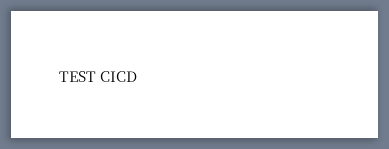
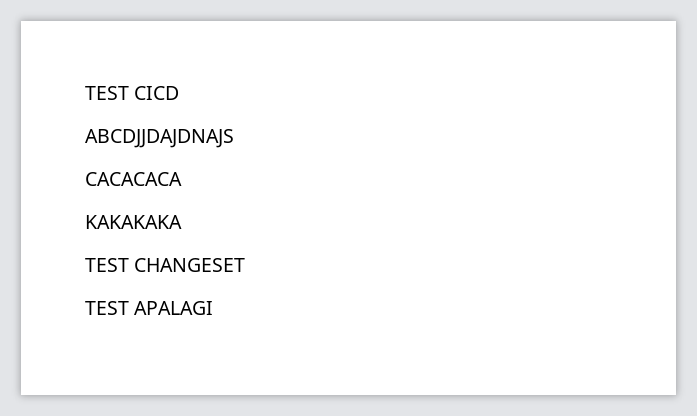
(137, 76) none -> [85,129,234,148] [85,172,182,186] [85,215,182,229] [85,258,246,272] [85,301,214,315] // ABCDJJDAJDNAJS // CACACACA // KAKAKAKA // TEST CHANGESET // TEST APALAGI

